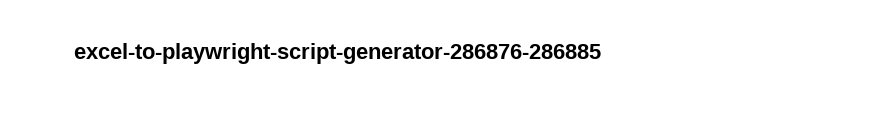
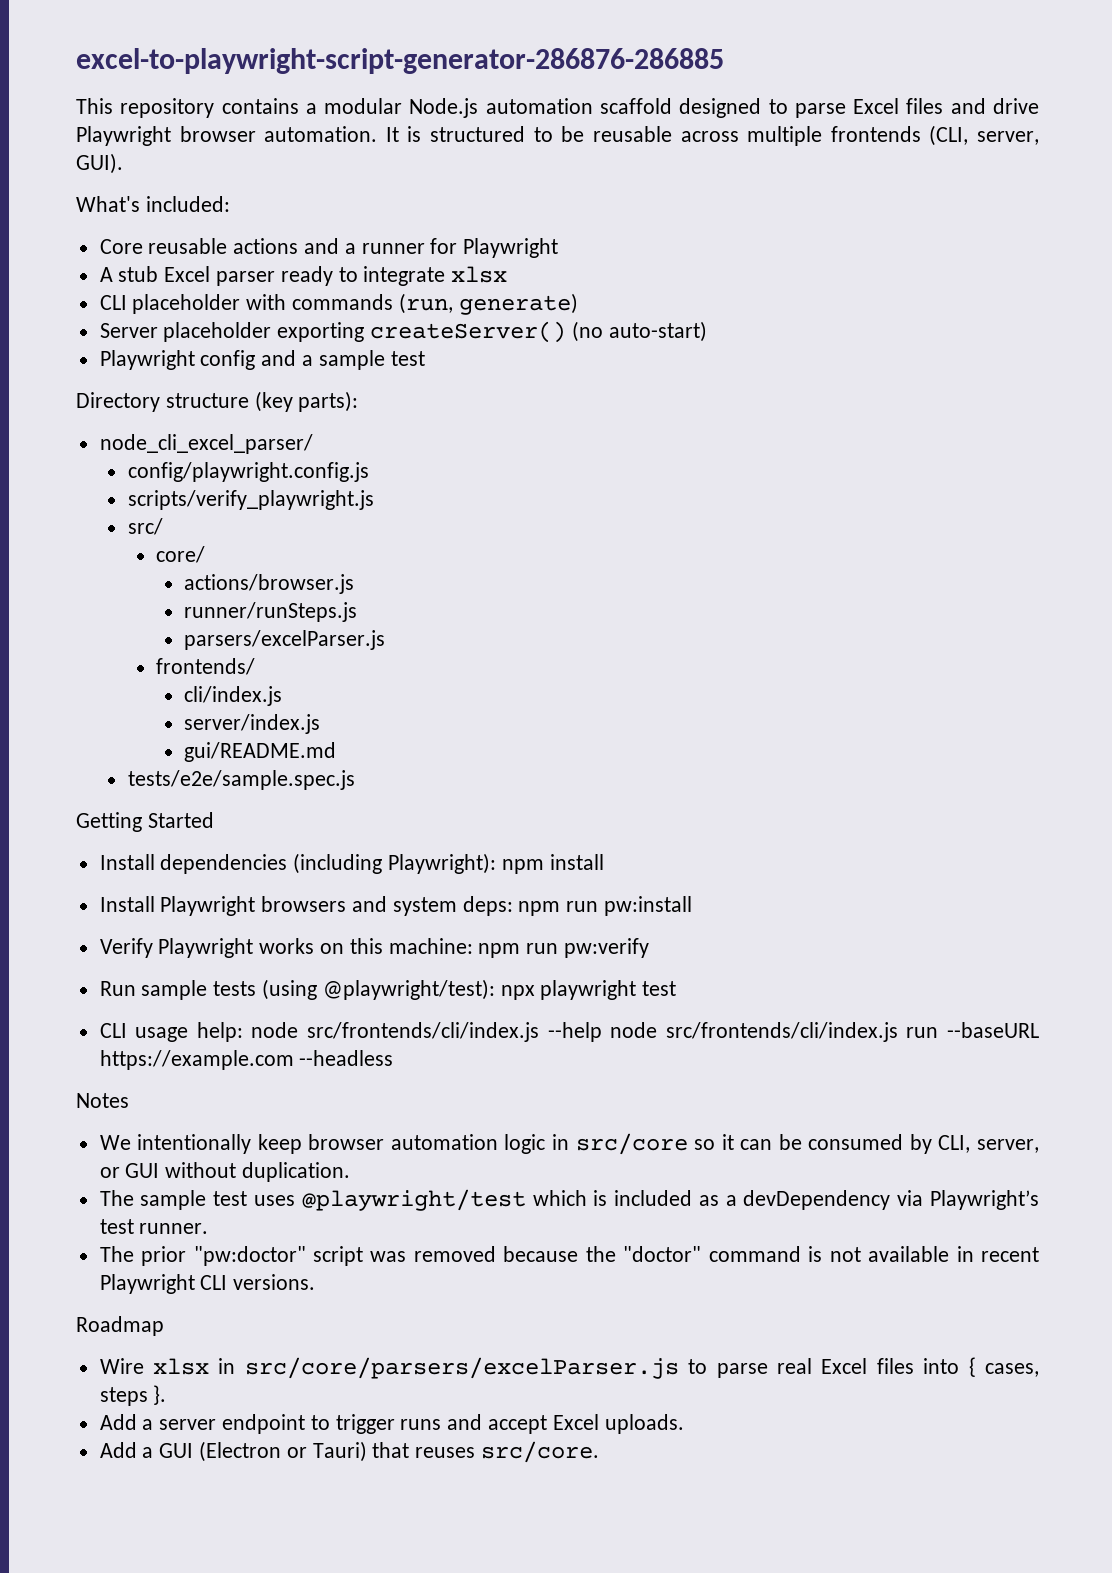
(601, 53) none -> [76,98,1040,118] [76,125,1040,146] [76,153,123,174] [76,196,230,212] [99,238,559,258] [99,266,508,286] [99,293,578,315] [99,321,707,343] [99,350,425,370] [76,391,359,412] [99,434,313,454] [127,462,369,482] [127,490,374,510] [127,518,163,535] [155,546,205,563] [184,574,355,594] [184,602,358,622] [184,630,386,650] [155,658,255,675] [184,686,283,706] [184,714,321,734] [184,742,337,762] [127,770,355,790] [76,812,214,832] [99,853,604,874] [99,896,693,916] [99,938,650,958] [99,979,677,1000] [99,1022,1039,1042] [99,1050,394,1070] [76,1093,129,1108] [99,1133,1039,1155] [99,1162,351,1182] [99,1189,1039,1211] [99,1219,209,1234] [99,1246,1039,1266] [99,1274,316,1294] [76,1316,164,1336] [99,1357,1039,1379] [99,1385,167,1406] [99,1414,684,1434] [99,1441,600,1463] // This repository contains a modular Node.js automation scaffold designed to parse Excel files and drive Playwright browser automation. It is structured to be reusable across multiple frontends (CLI, server, GUI). // What's included: // Core reusable actions and a runner for Playwright // A stub Excel parser ready to integrate xlsx // CLI placeholder with commands (run, generate) // Server placeholder exporting createServer() (no auto-start) // Playwright config and a sample test // Directory structure (key parts): // node_cli_excel_parser/ // config/playwright.config.js // scripts/verify_playwright.js // src/ // core/ // actions/browser.js // runner/runSteps.js // parsers/excelParser.js // frontends/ // cli/index.js // server/index.js // gui/README.md // tests/e2e/sample.spec.js // Getting Started // Install dependencies (including Playwright): npm install // Install Playwright browsers and system deps: npm run pw:install // Verify Playwright works on this machine: npm run pw:verify // Run sample tests (using @playwright/test): npx playwright test // CLI usage help: node src/frontends/cli/index.js --help node src/frontends/cli/index.js run --baseURL https://example.com --headless // Notes // We intentionally keep browser automation logic in src/core so it can be consumed by CLI, server, or GUI without duplication. // The sample test uses @playwright/test which is included as a devDependency via Playwright’s test runner. // The prior "pw:doctor" script was removed because the "doctor" command is not available in recent Playwright CLI versions. // Roadmap // Wire xlsx in src/core/parsers/excelParser.js to parse real Excel files into { cases, steps }. // Add a server endpoint to trigger runs and accept Excel uploads. // Add a GUI (Electron or Tauri) that reuses src/core.

